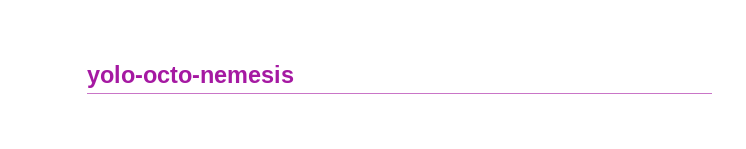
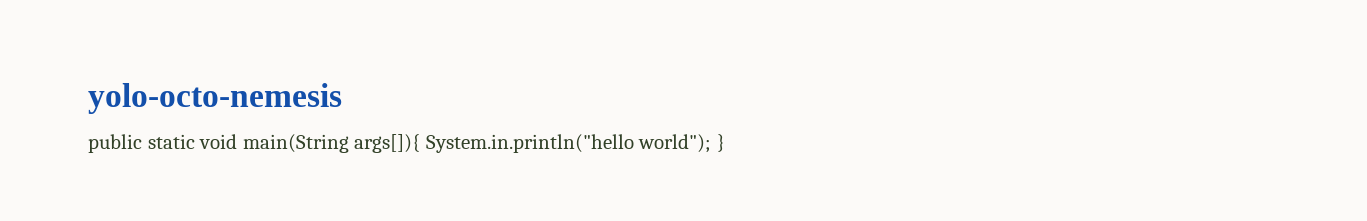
(294, 76) none -> [88,134,725,153] // public static void main(String args[]){ System.in.println("hello world"); }

